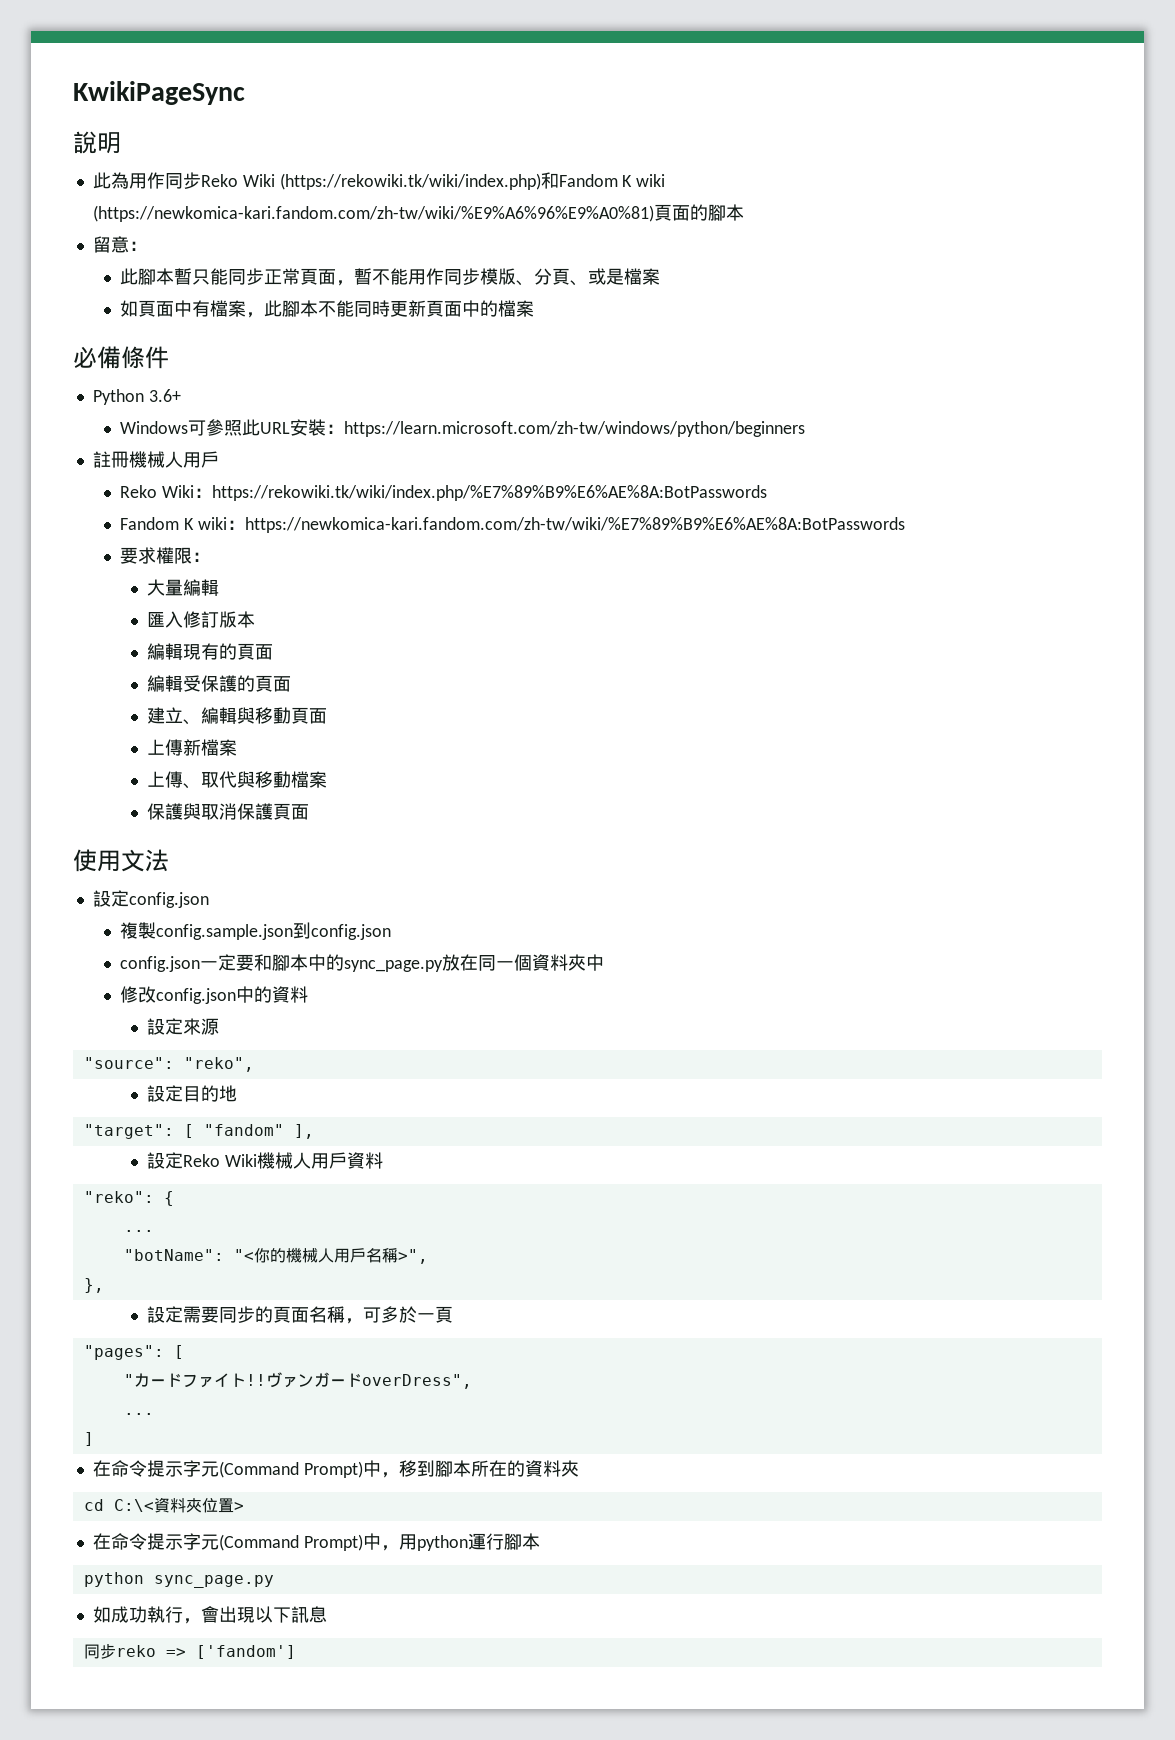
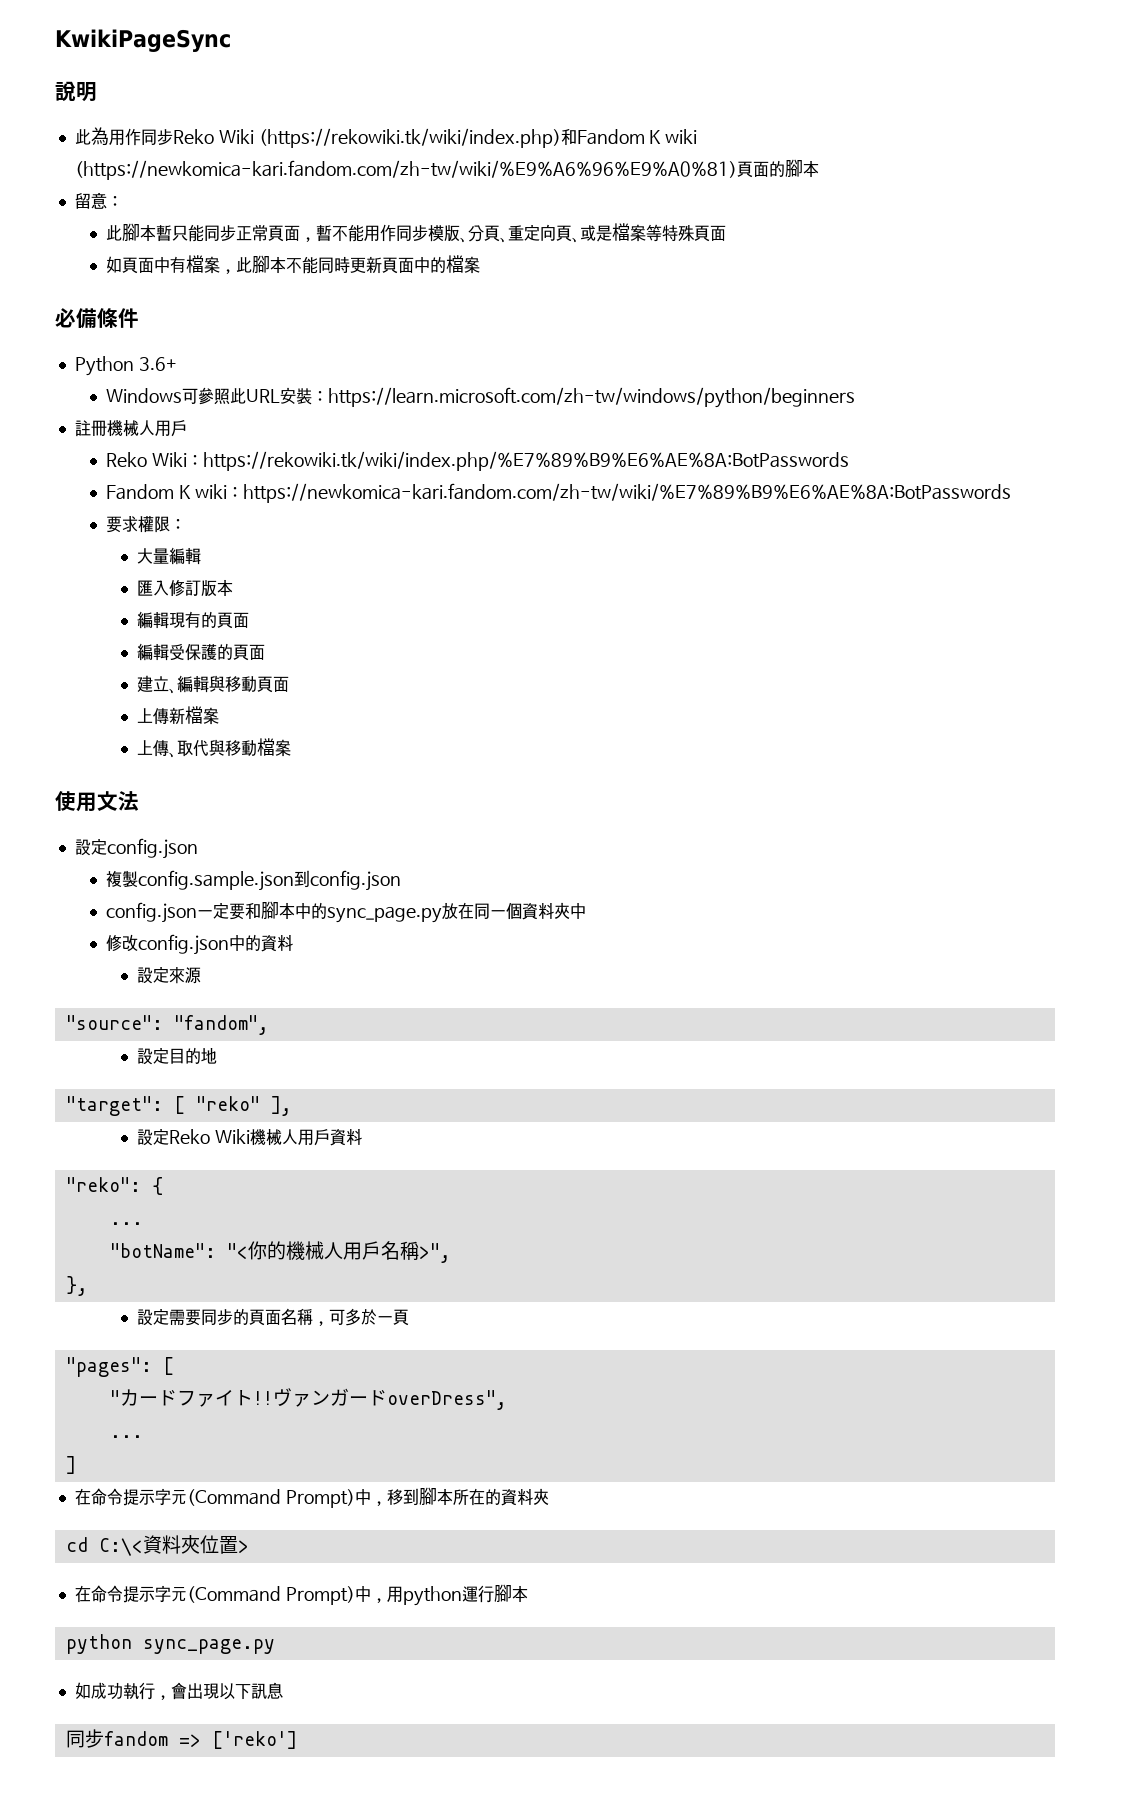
(588, 283) none -> [507,224,580,243] 重定向頁、
(660, 276) none -> [645,224,726,242] 等特殊頁面
[146,803,309,820] // 保護與取消保護頁面 -> (292, 748) none
[183,1057,254,1072] "reko", -> [173,1015,269,1035] "fandom",
[203,1124,284,1136] "fandom" -> [195,1096,260,1111] "reko"
[115,1645,296,1659] reko => ['fandom'] -> [103,1731,297,1749] fandom => ['reko']

